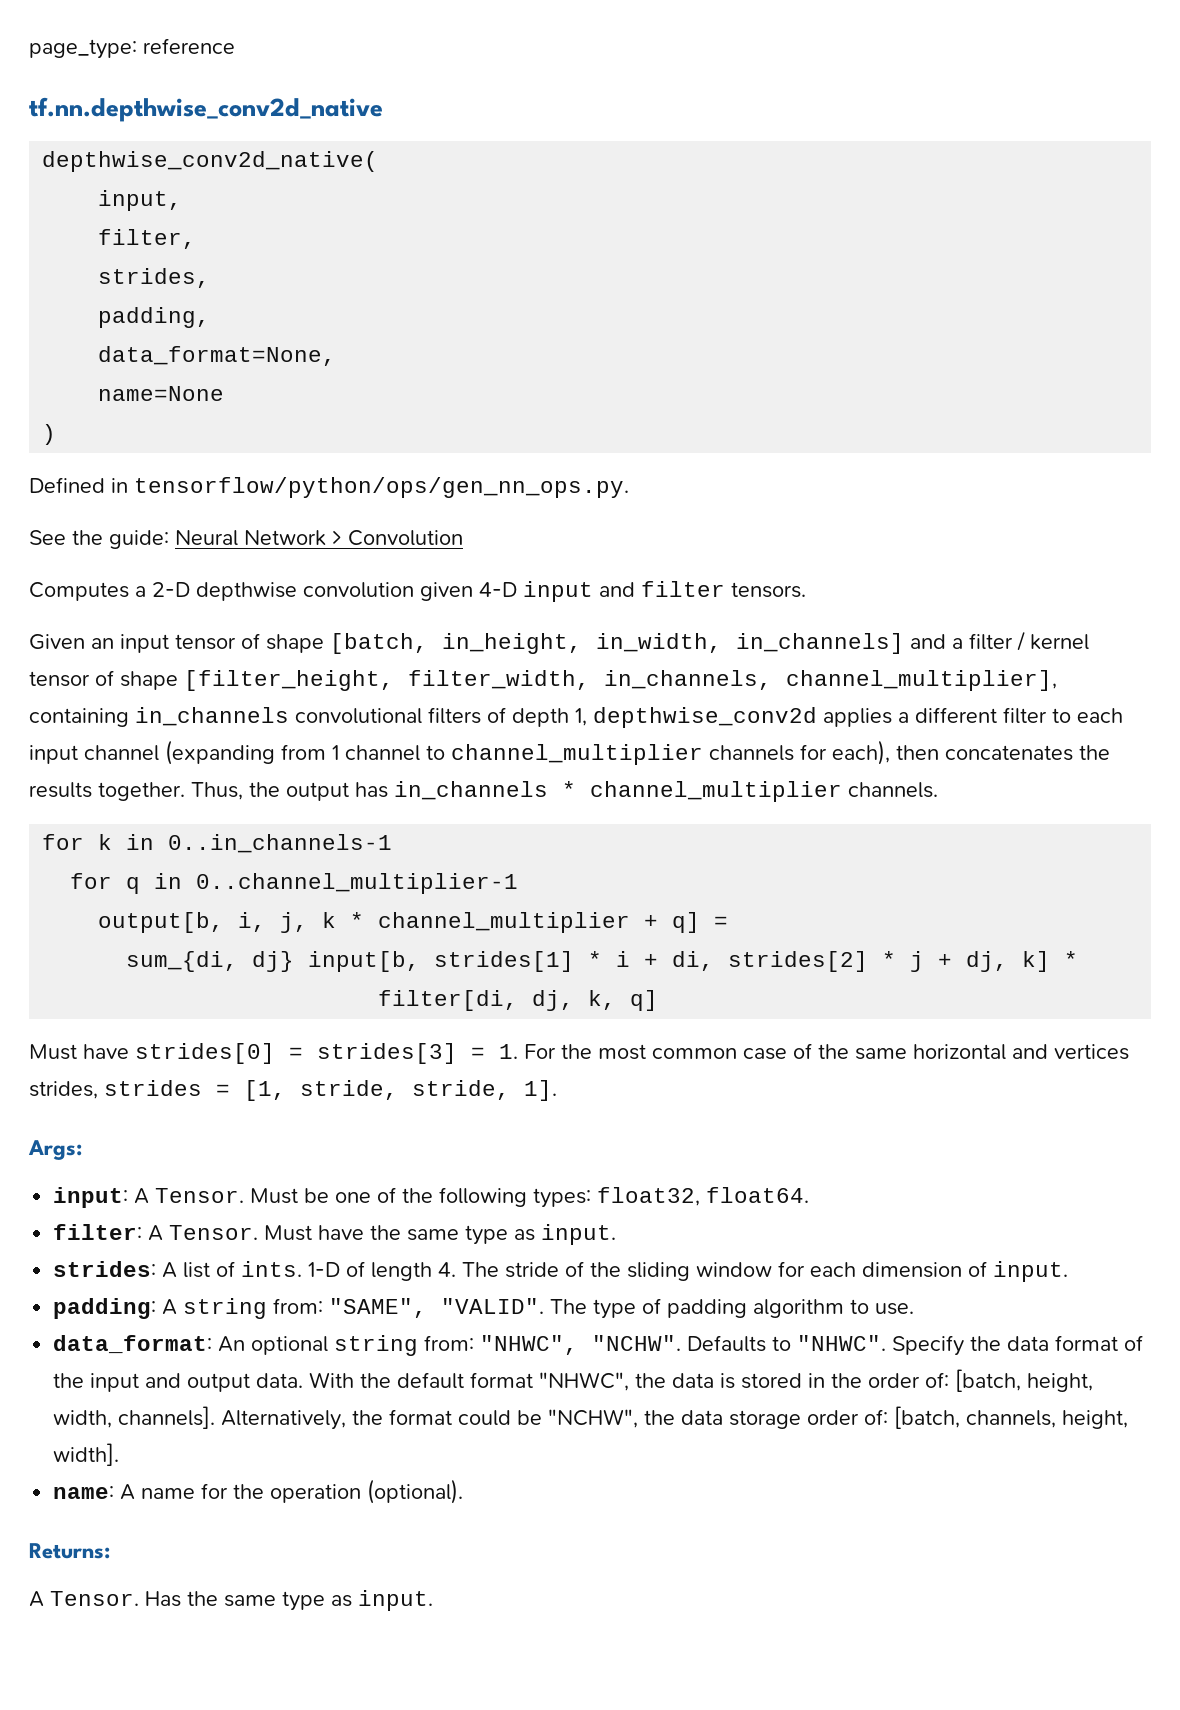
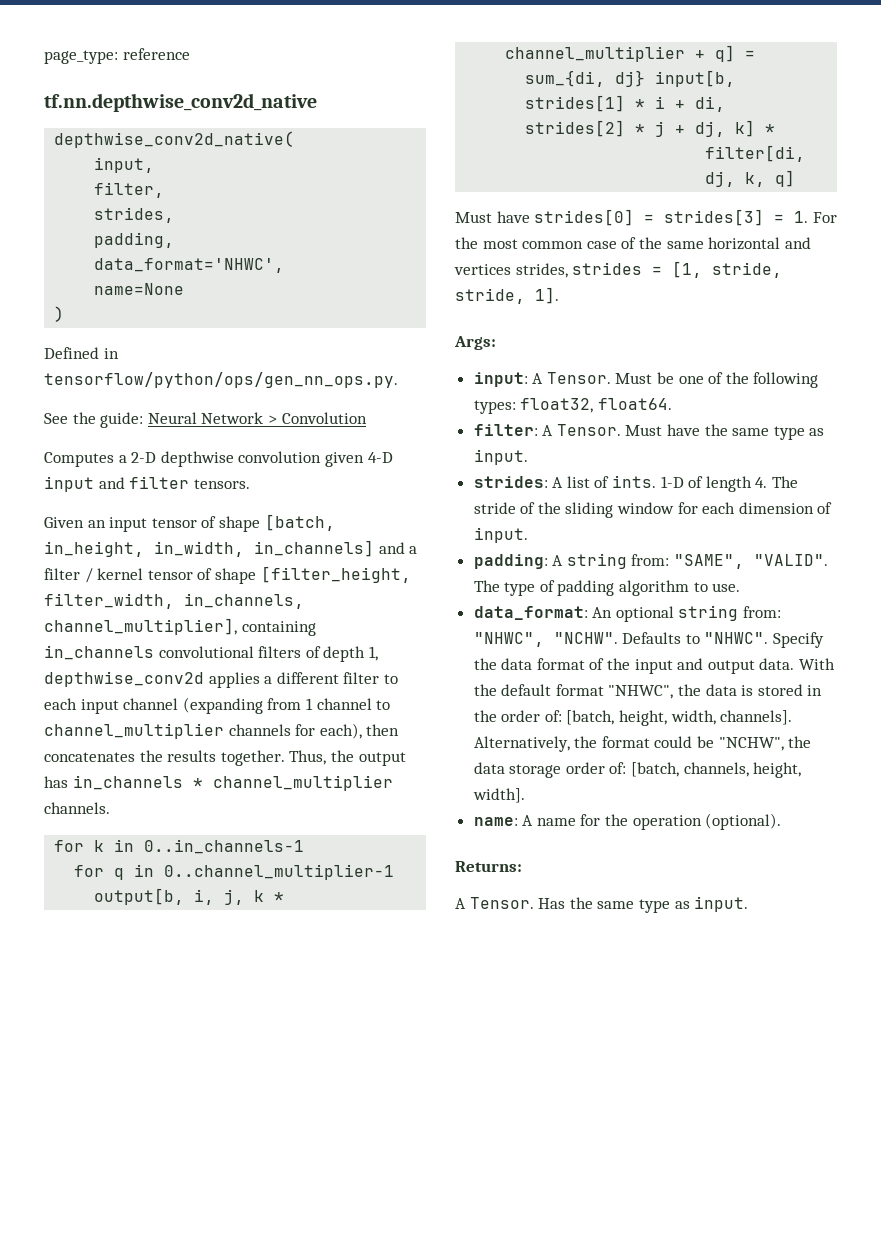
[98,346,337,366] data_format=None, -> [94,258,285,273] data_format='NHWC',

